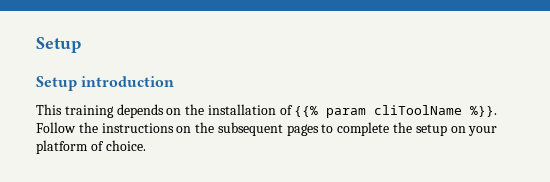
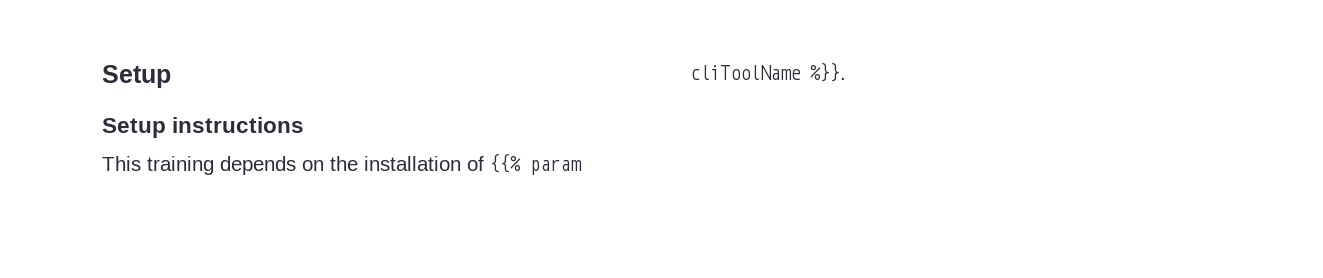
[81,76,175,87] introduction -> [172,117,305,133] instructions
[36,122,498,136] [36,140,146,154] Follow the instructions on the subsequent pages to complete the setup on your platform of choice. -> (846, 72) none

